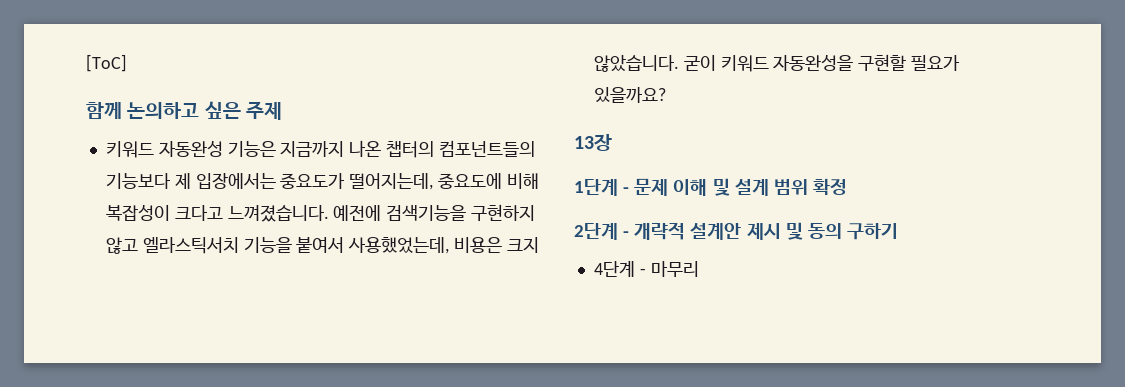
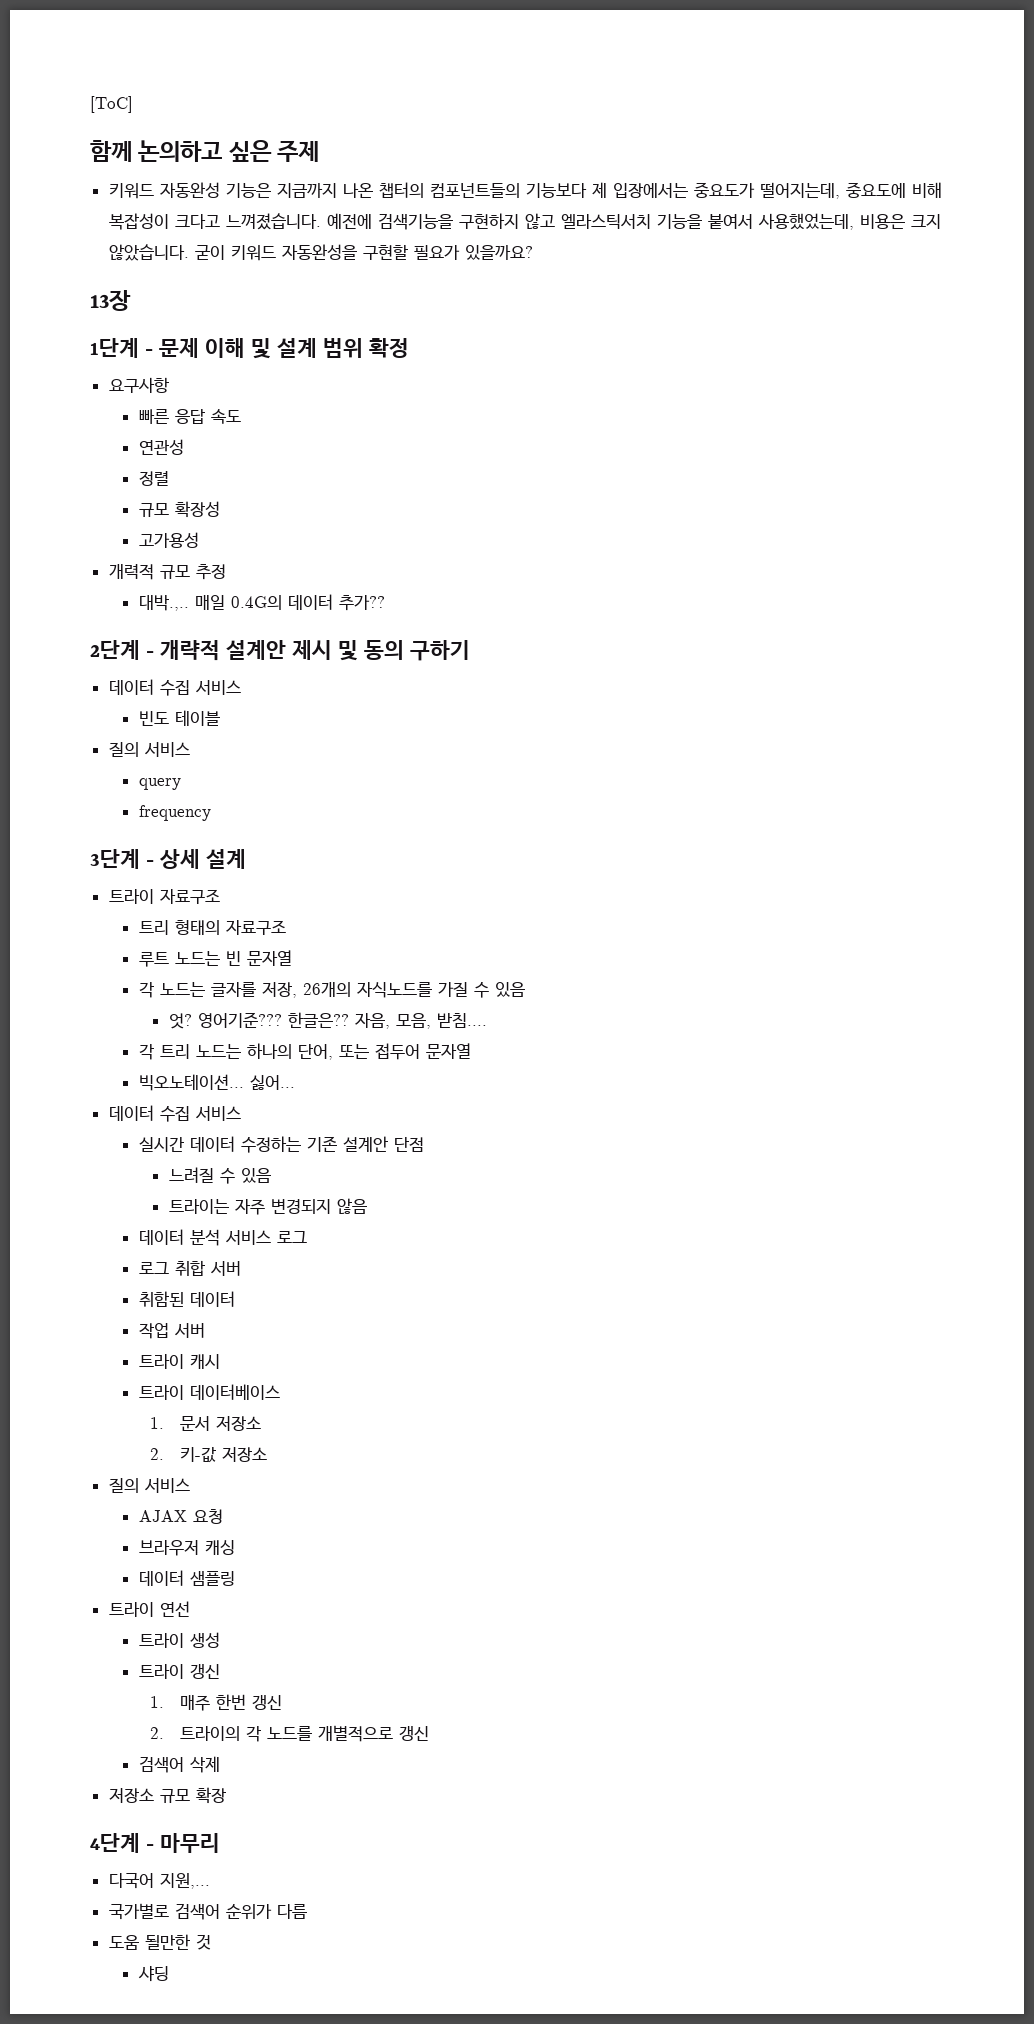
(847, 187) none -> [108,377,169,393] [138,409,241,424] [138,439,184,455] [138,471,169,486] [138,501,220,518] [138,532,199,548] [108,564,226,580] [138,594,385,611] // 요구사항 // 빠른 응답 속도 // 연관성 // 정렬 // 규모 확장성 // 고가용성 // 개력적 규모 추정 // 대박.,.. 매일 0.4G의 데이터 추가??
[593,260,699,277] 4단계 - 마무리 -> [108,679,241,696] [138,710,220,726] [108,742,190,757] [138,778,181,790] [138,805,211,821] [90,849,246,869] [108,889,220,904] [138,920,286,935] [138,950,292,967] [138,982,525,998] [168,1012,487,1029] [138,1043,471,1060] [138,1074,295,1091] [108,1105,241,1122] [138,1136,424,1153] [168,1167,271,1184] [168,1198,367,1215] [138,1229,307,1246] [138,1260,241,1276] [138,1291,235,1307] [138,1323,205,1339] [138,1354,220,1369] [138,1384,280,1400] [149,1416,261,1431] [149,1447,267,1463] [108,1478,190,1493] [138,1509,223,1524] [138,1540,235,1556] [138,1570,235,1586] [108,1601,190,1617] [138,1632,220,1648] [138,1664,220,1679] [149,1694,282,1711] [149,1725,429,1742] [138,1756,220,1773] [108,1787,226,1804] [90,1833,220,1853] [108,1873,210,1889] [108,1903,307,1920] [108,1934,211,1950] [137,1966,169,1982] 데이터 수집 서비스 // 빈도 테이블 // 질의 서비스 // query // frequency // 3단계 - 상세 설계 // 트라이 자료구조 // 트리 형태의 자료구조 // 루트 노드는 빈 문자열 // 각 노드는 글자를 저장, 26개의 자식노드를 가질 수 있음 // 엇? 영어기준??? 한글은?? 자음, 모음, 받침.... // 각 트리 노드는 하나의 단어, 또는 접두어 문자열 // 빅오노테이션... 싫어... // 데이터 수집 서비스 // 실시간 데이터 수정하는 기존 설계안 단점 // 느려질 수 있음 // 트라이는 자주 변경되지 않음 // 데이터 분석 서비스 로그 // 로그 취합 서버 // 취함된 데이터 // 작업 서버 // 트라이 캐시 // 트라이 데이터베이스 // 1. 문서 저장소 // 2. 키-값 저장소 // 질의 서비스 // AJAX 요청 // 브라우저 캐싱 // 데이터 샘플링 // 트라이 연선 // 트라이 생성 // 트라이 갱신 // 1. 매주 한번 갱신 // 2. 트라이의 각 노드를 개별적으로 갱신 // 검색어 삭제 // 저장소 규모 확장 // 4단계 - 마무리 // 다국어 지원,... // 국가별로 검색어 순위가 다름 // 도움 될만한 것 // 샤딩

